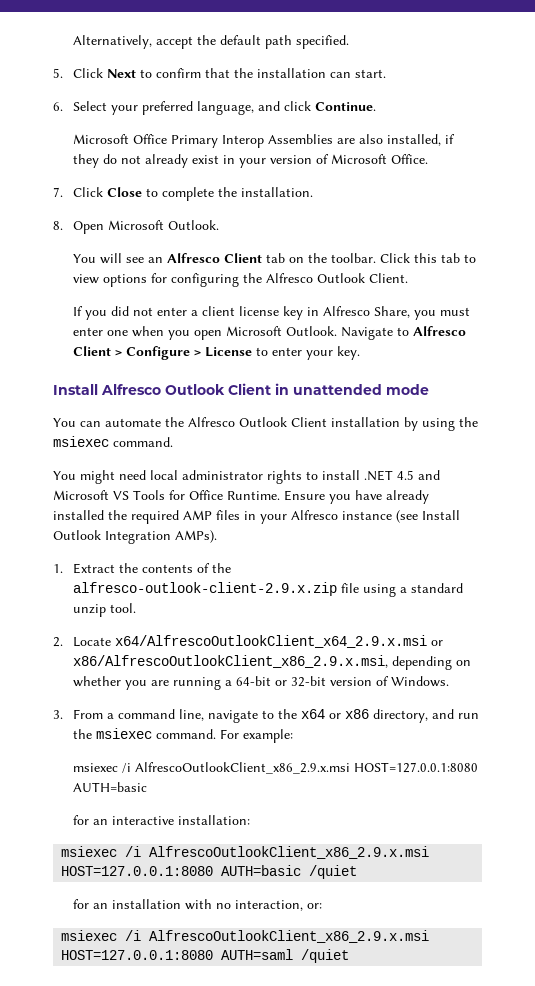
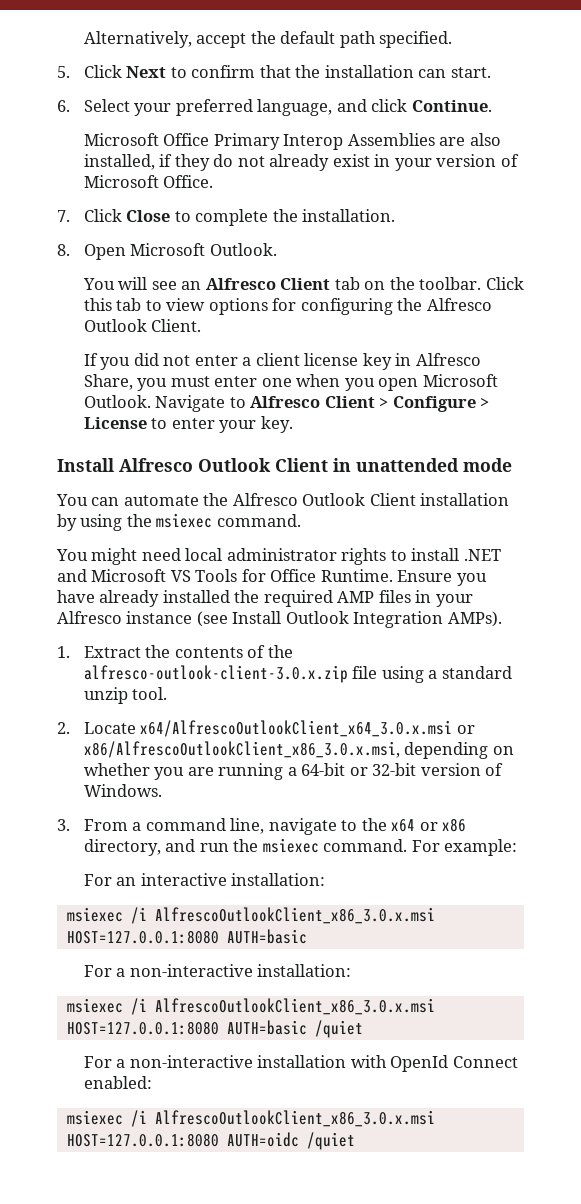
[397,470,414,480] 4.5 -> (501, 555) none
[73,582,338,596] alfresco-outlook-client-2.9.x.zip -> [84,665,349,683] alfresco-outlook-client-3.0.x.zip
[115,635,444,648] [73,655,389,668] x64/AlfrescoOutlookClient_x64_2.9.x.msi or x86/AlfrescoOutlookClient_x86_2.9.x.msi, -> [140,720,475,737] [84,741,401,758] x64/AlfrescoOutlookClient_x64_3.0.x.msi or x86/AlfrescoOutlookClient_x86_3.0.x.msi,
[73,762,479,774] [73,782,148,792] [73,815,90,825] msiexec /i AlfrescoOutlookClient_x86_2.9.x.msi HOST=127.0.0.1:8080 AUTH=basic // for -> [84,874,113,886] For
[149,846,430,859] [61,865,358,879] [73,899,323,911] [61,930,430,943] [61,949,294,960] AlfrescoOutlookClient_x86_2.9.x.msi HOST=127.0.0.1:8080 AUTH=basic /quiet // for an installation with no interaction, or: // msiexec /i AlfrescoOutlookClient_x86_2.9.x.msi HOST=127.0.0.1:8080 AUTH=saml -> [154,907,435,924] [66,929,307,944] [84,964,352,977] [66,998,435,1015] [66,1020,363,1038] [84,1055,518,1072] [84,1076,153,1089] [66,1110,435,1127] [66,1132,299,1147] AlfrescoOutlookClient_x86_3.0.x.msi HOST=127.0.0.1:8080 AUTH=basic // For a non-interactive installation: // msiexec /i AlfrescoOutlookClient_x86_3.0.x.msi HOST=127.0.0.1:8080 AUTH=basic /quiet // For a non-interactive installation with OpenId Connect enabled: // msiexec /i AlfrescoOutlookClient_x86_3.0.x.msi HOST=127.0.0.1:8080 AUTH=oidc

